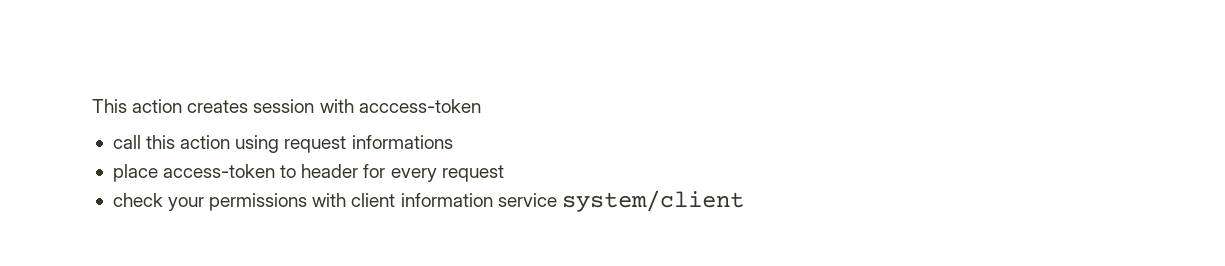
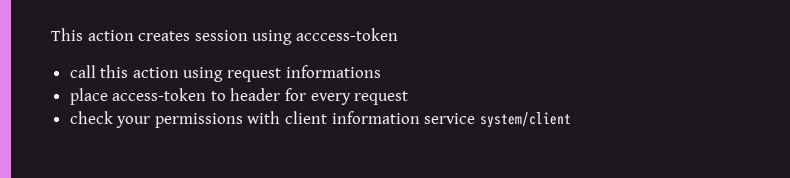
[319,99,354,113] with -> [252,30,293,45] using

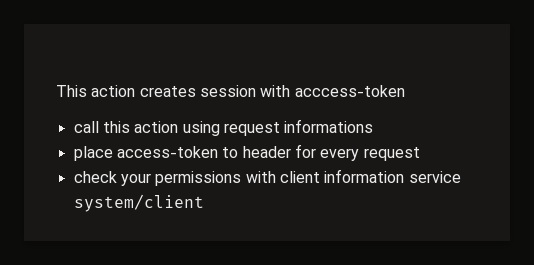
[252,30,293,45] using -> [260,85,291,97] with

